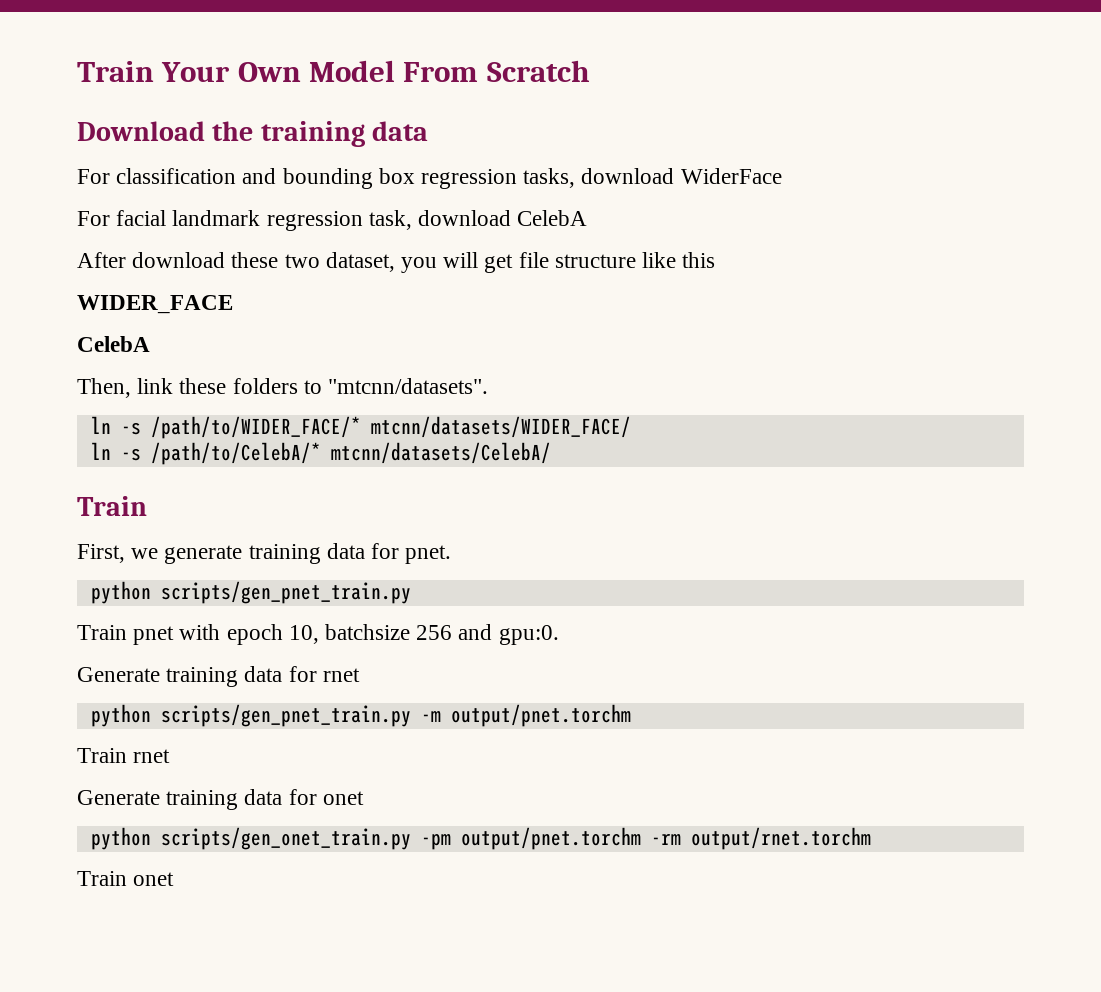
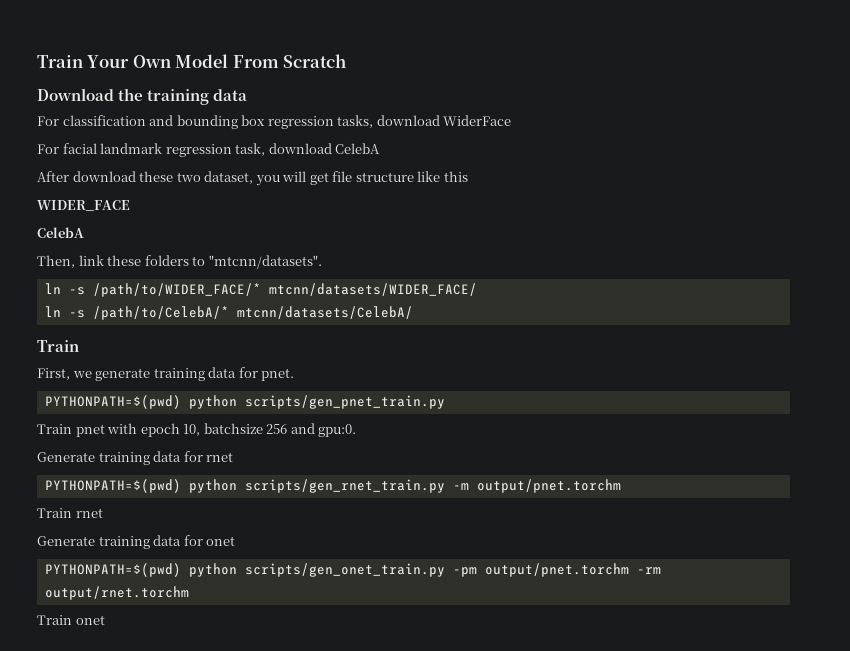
(452, 554) none -> [44,395,181,409] PYTHONPATH=$(pwd)
[90,704,411,727] python scripts/gen_pnet_train.py -> [44,479,445,493] PYTHONPATH=$(pwd) python scripts/gen_rnet_train.py
(364, 798) none -> [44,563,181,577] PYTHONPATH=$(pwd)

